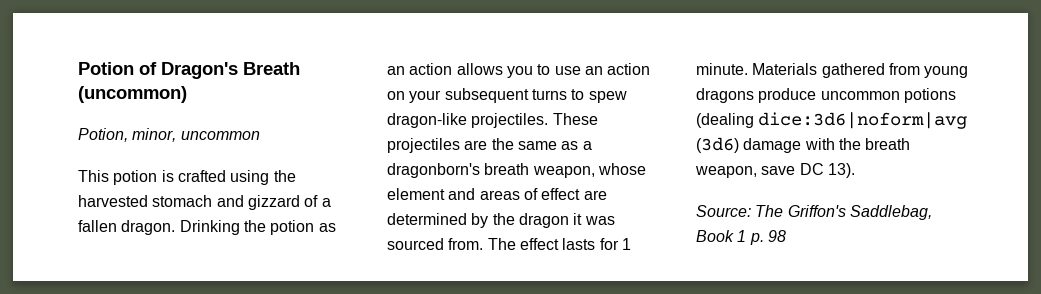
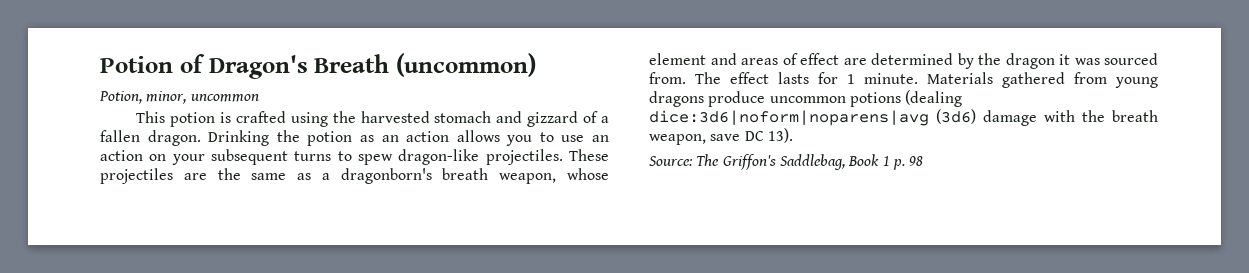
[758,112,968,129] dice:3d6|noform|avg -> [649,110,929,126] dice:3d6|noform|noparens|avg

